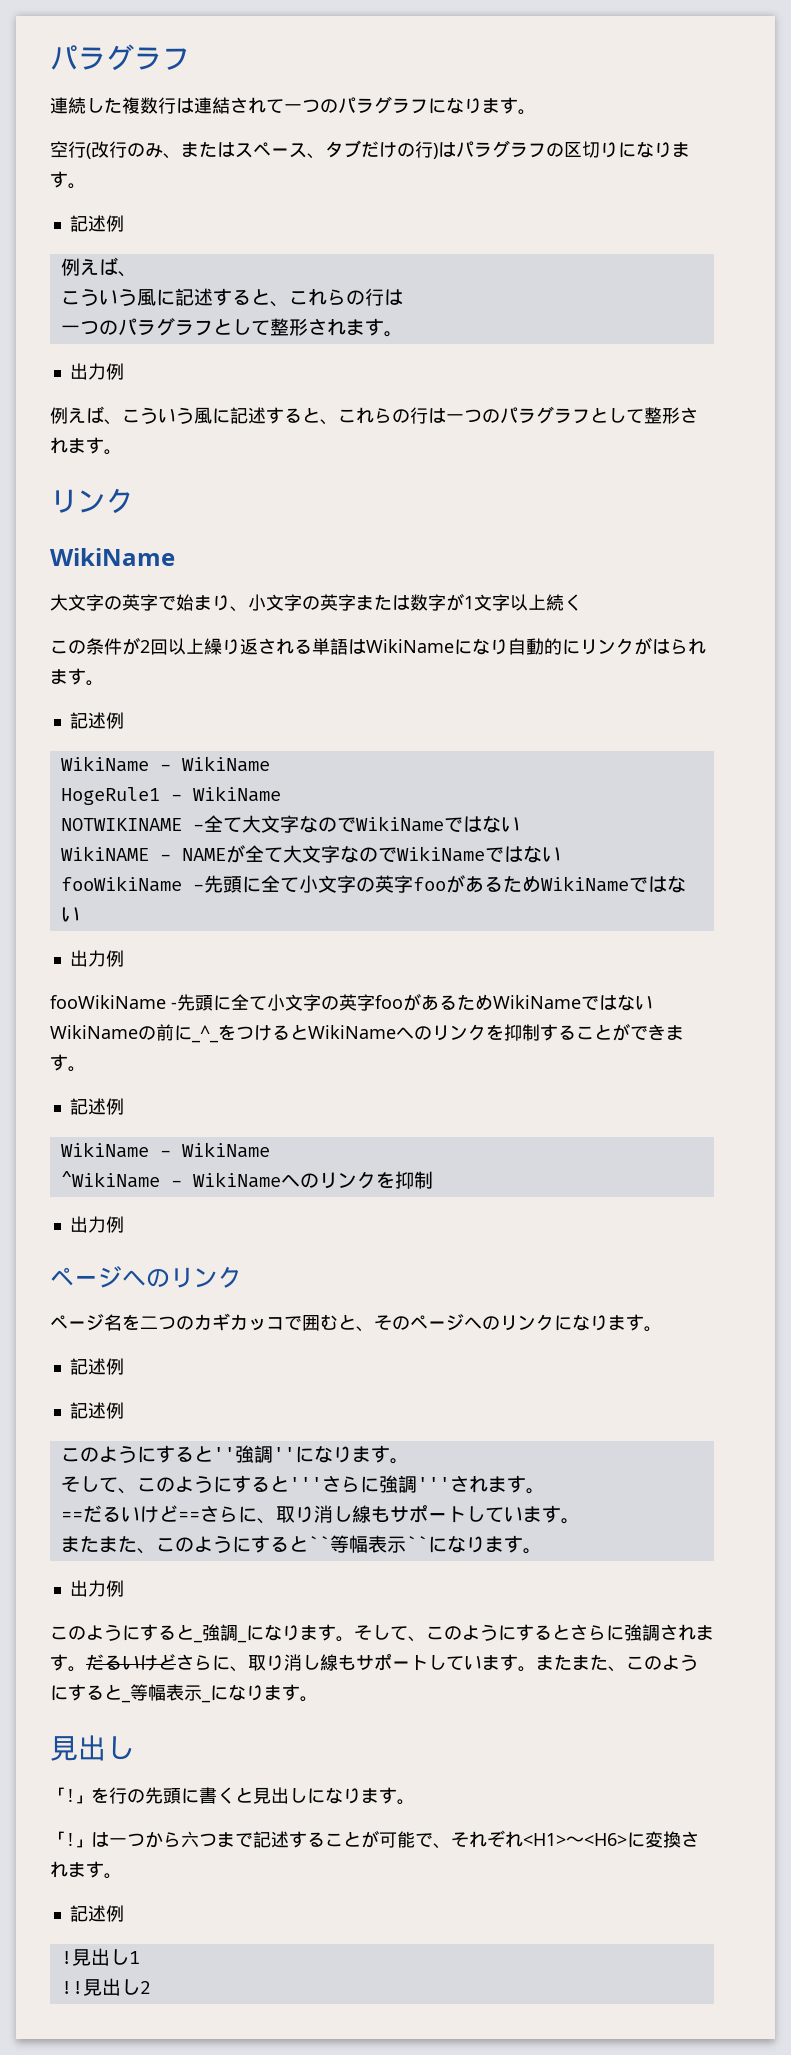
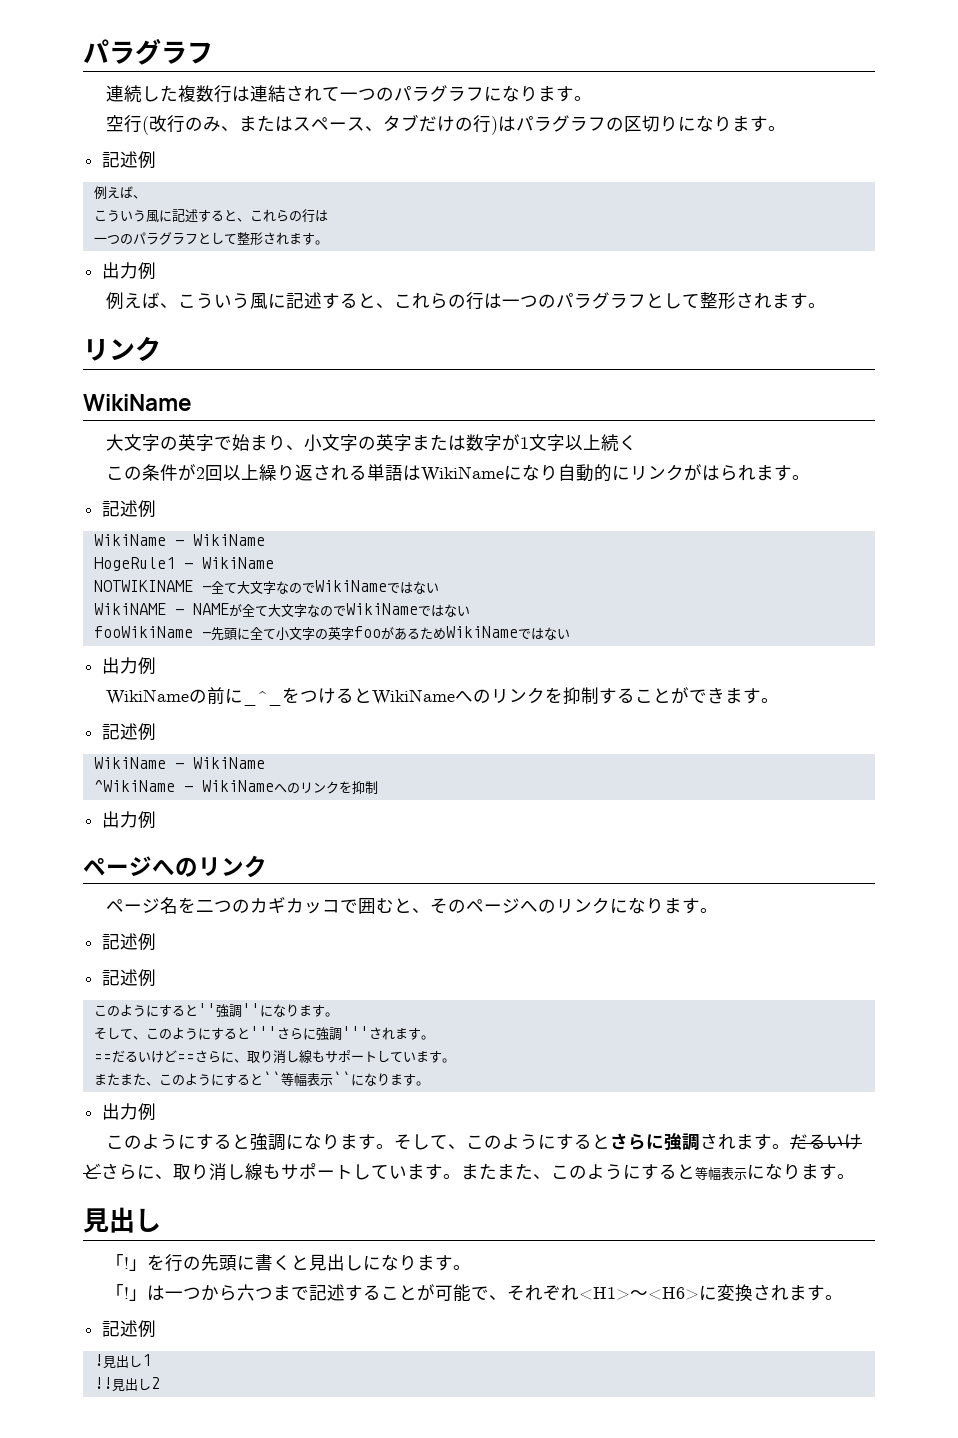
[50,993,653,1011] fooWikiName -先頭に全て小文字の英字fooがあるためWikiNameではない -> (157, 666) none
[193,1624,247,1643] _強調_ -> [249,1133,286,1151] 強調
[121,1684,211,1703] _等幅表示_ -> [695,1166,747,1181] 等幅表示

